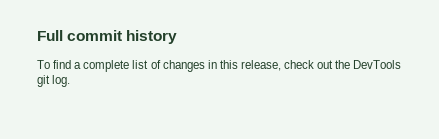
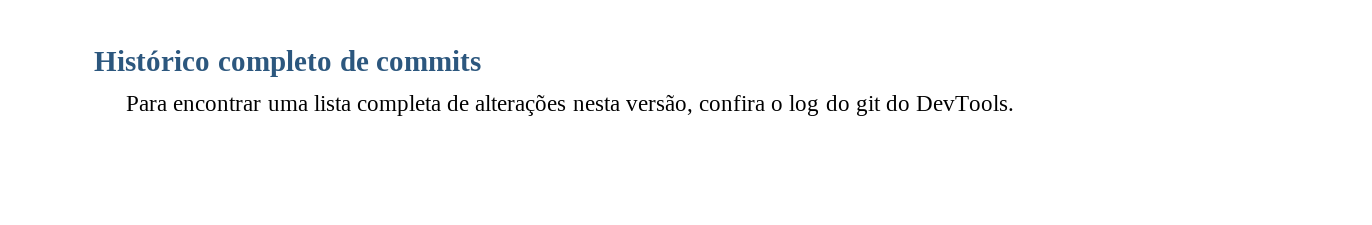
[37,30,178,44] [37,60,402,72] [37,75,71,87] Full commit history // To find a complete list of changes in this release, check out the DevTools git log. -> [94,50,482,77] [126,94,1015,116] Histórico completo de commits // Para encontrar uma lista completa de alterações nesta versão, confira o log do git do DevTools.

